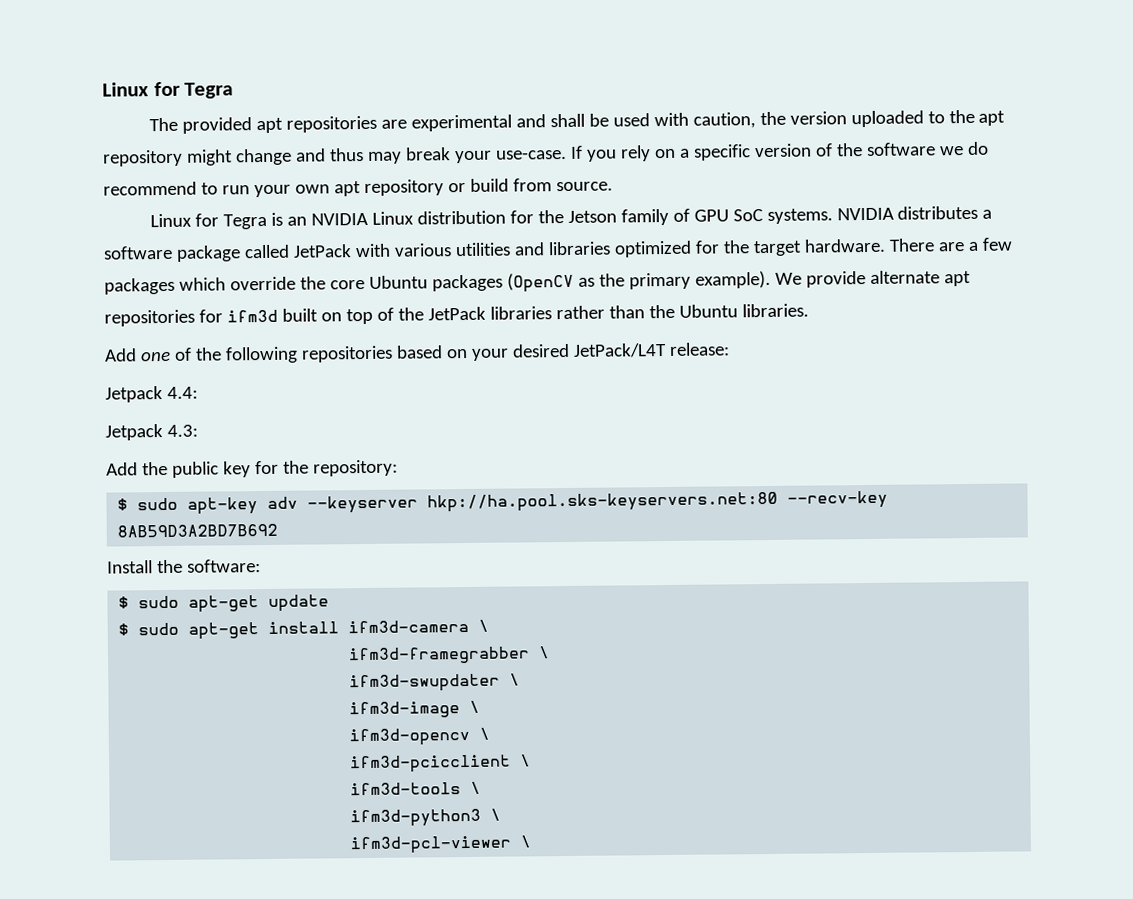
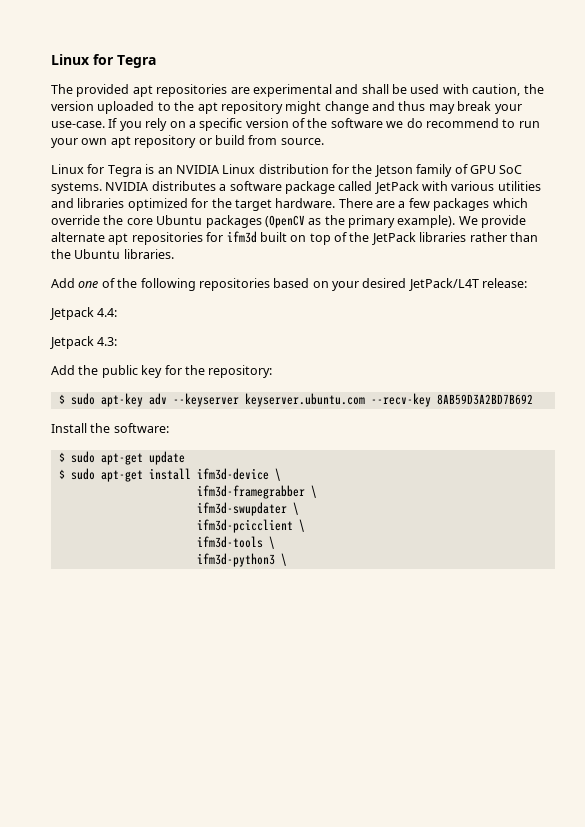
[427,491,779,513] hkp://ha.pool.sks-keyservers.net:80 -> [244,393,365,407] keyserver.ubuntu.com
[348,619,470,634] ifm3d-camera -> [196,468,269,480] ifm3d-device
[349,700,481,719] [349,727,491,747] // ifm3d-image \ // ifm3d-opencv \ -> (299, 508) none
[350,835,532,855] // ifm3d-pcl-viewer \ -> (287, 559) none

